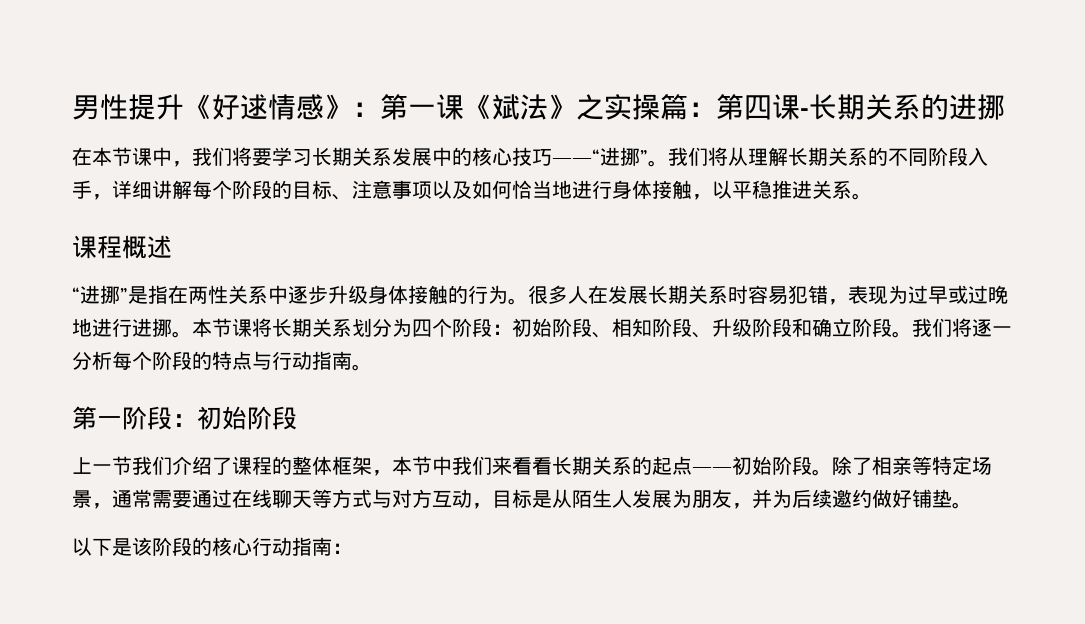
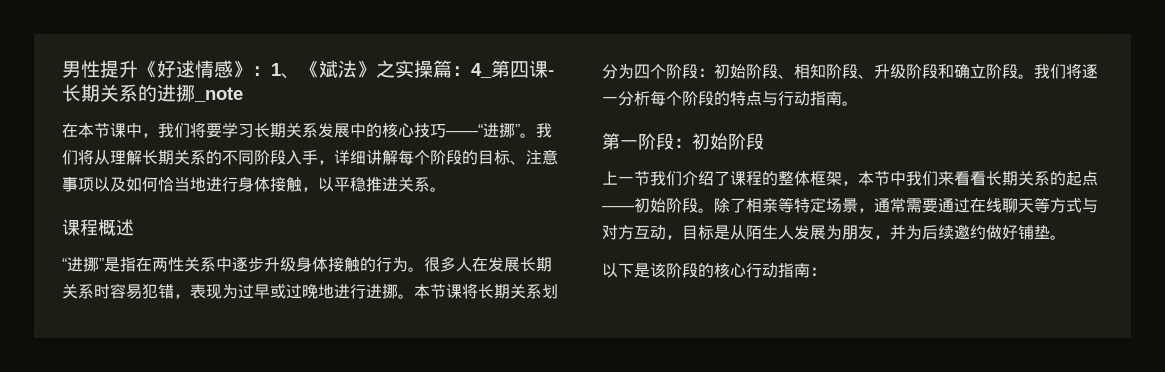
[380,94,464,120] 第一课 -> [271,63,300,79] 1、
(716, 109) none -> [471,63,492,78] 4_
(1005, 107) none -> [194,87,243,102] _note

